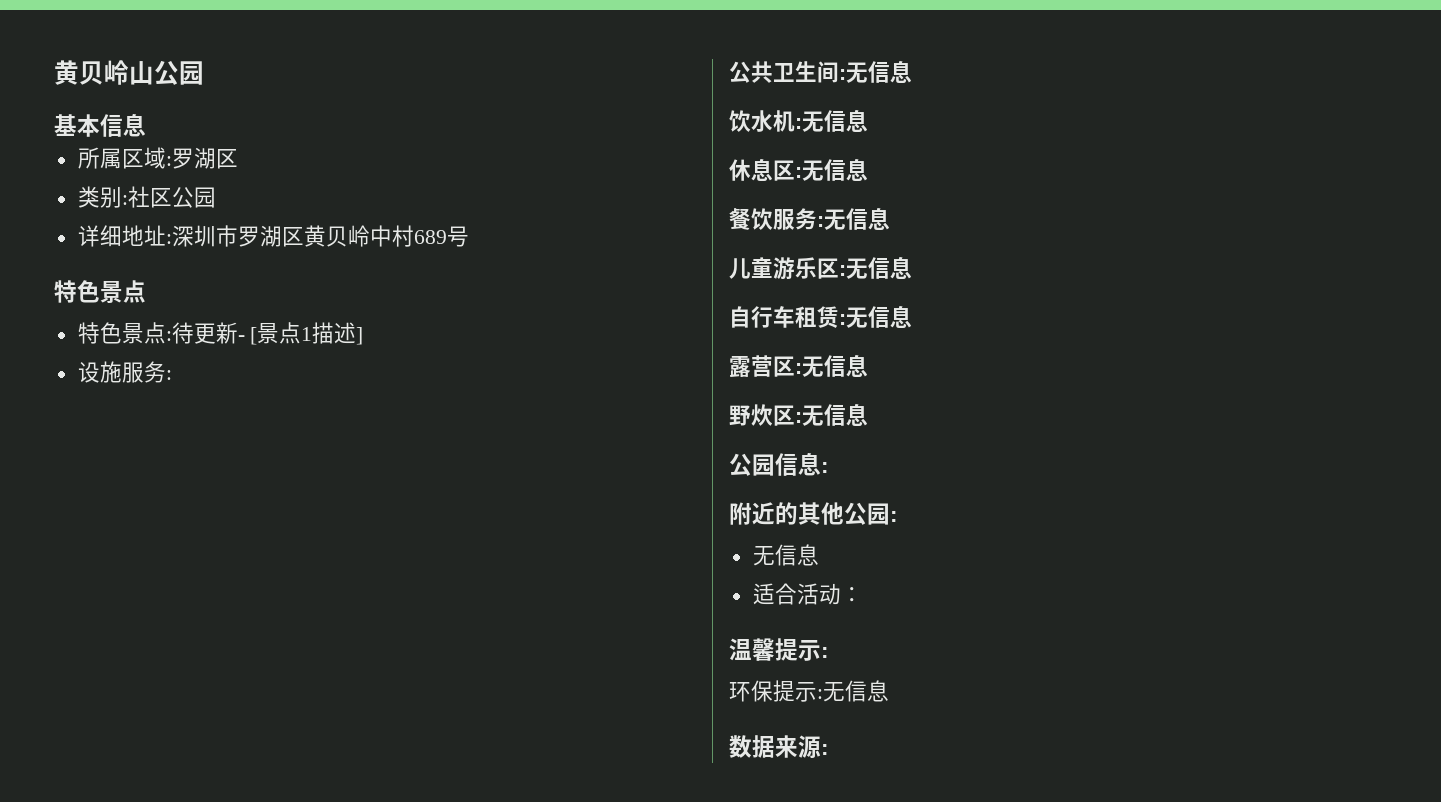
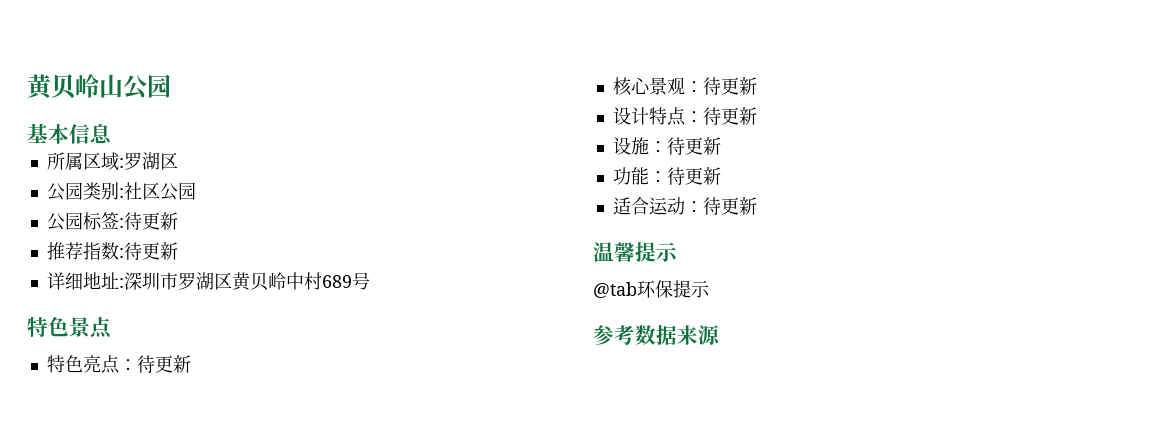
(238, 159) none -> [46,182,83,201] 公园
(216, 197) none -> [46,212,178,231] [46,242,178,260] // 公园标签:待更新 // 推荐指数:待更新
[121,322,364,345] 景点:待更新- [景点1描述] -> [82,355,191,374] [612,77,757,96] [612,107,757,126] 亮点：待更新 // 核心景观：待更新 // 设计特点：待更新
[121,361,172,383] [729,60,912,83] [729,109,868,132] [729,158,868,181] [729,207,890,230] [729,256,912,280] [729,305,912,328] [729,354,868,377] [729,403,868,426] [729,452,829,476] [729,502,898,525] [752,544,819,566] 服务: // 公共卫生间:无信息 // 饮水机:无信息 // 休息区:无信息 // 餐饮服务:无信息 // 儿童游乐区:无信息 // 自行车租赁:无信息 // 露营区:无信息 // 野炊区:无信息 // 公园信息: // 附近的其他公园: // 无信息 -> [648,137,721,155] [612,167,721,185] ：待更新 // 功能：待更新
[796,583,819,605] 活 -> [648,197,668,215] 运
(863, 594) none -> [702,197,757,215] 待更新
[821,647,829,658] : // -> [593,282,637,298] // @tab
[817,680,889,702] :无信息 // -> [593,325,635,345] // 参考
[821,744,829,755] : -> (720, 335) none

